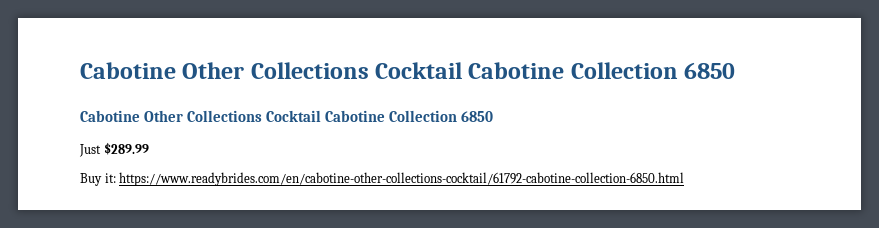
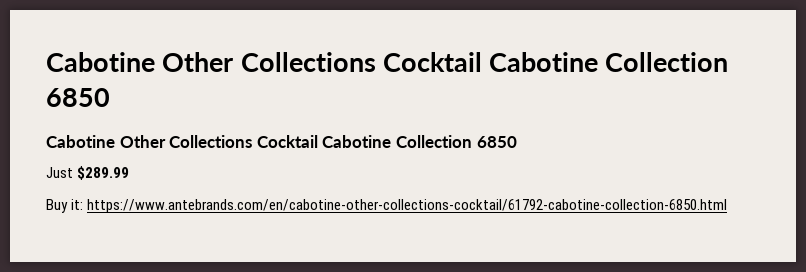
[119,172,685,186] https://www.readybrides.com/en/cabotine-other-collections-cocktail/61792-cabotine-collection-6850.html -> [87,199,728,213] https://www.antebrands.com/en/cabotine-other-collections-cocktail/61792-cabotine-collection-6850.html

